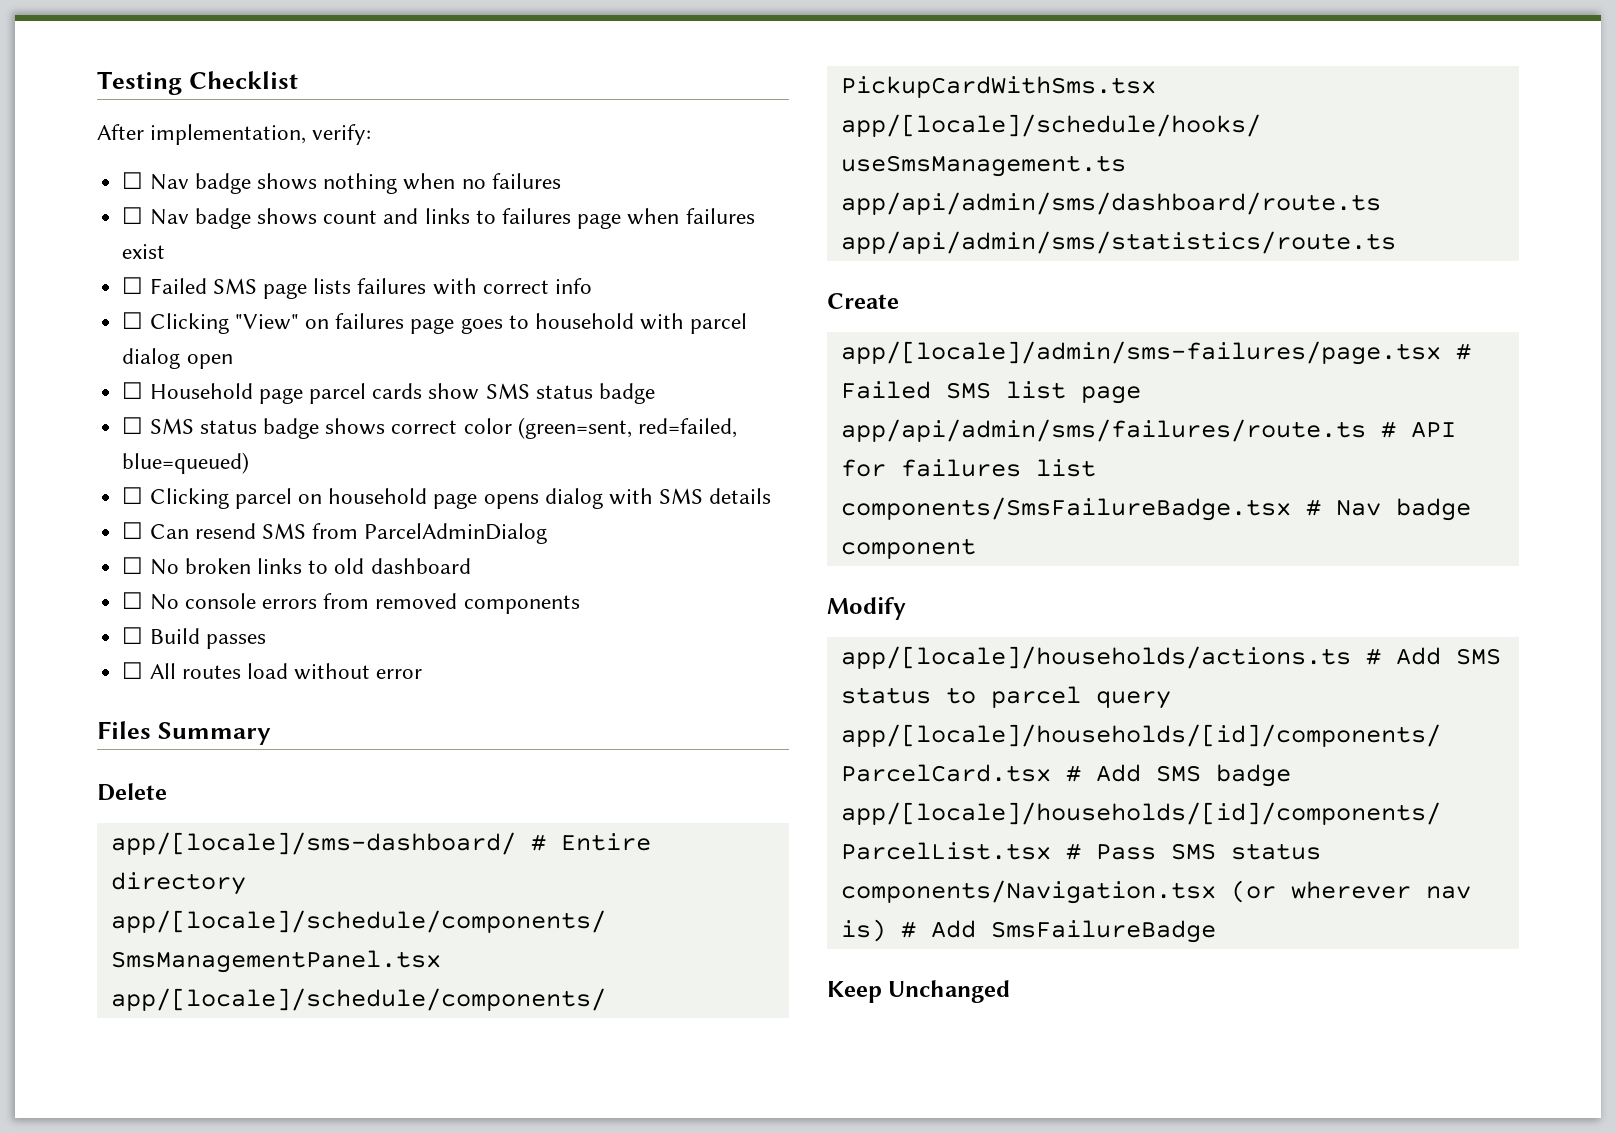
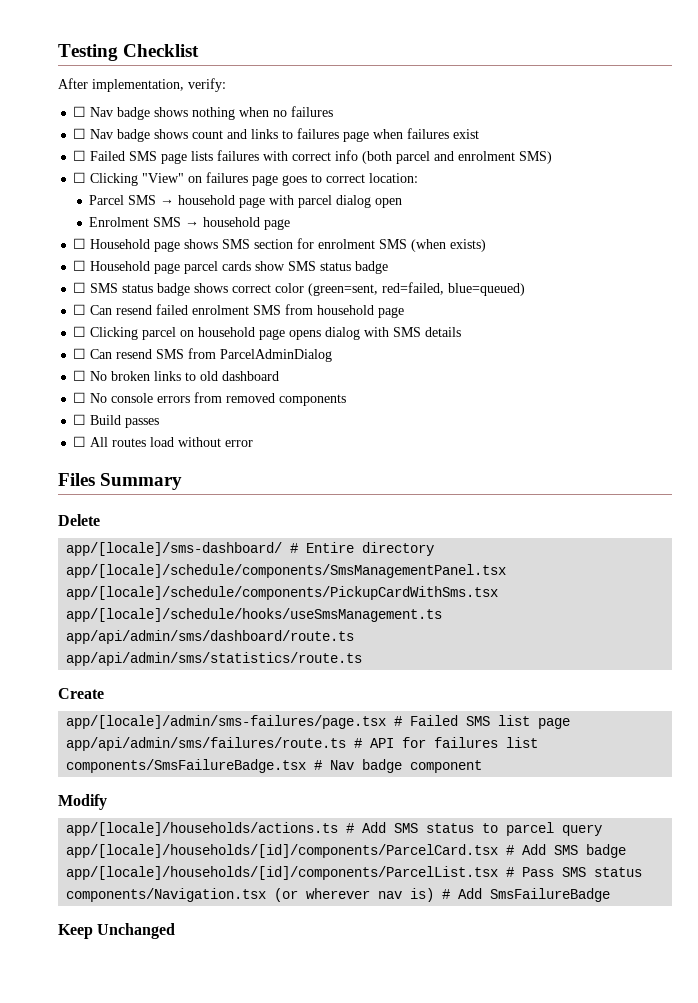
(592, 286) none -> [362,151,553,164] (both parcel and enrolment SMS)
[534,313,748,334] [122,348,233,369] household with parcel dialog open -> [326,173,419,183] [89,195,403,208] [89,217,291,230] [73,238,487,252] correct location: // Parcel SMS → household page with parcel dialog open // Enrolment SMS → household page // ☐ Household page shows SMS section for enrolment SMS (when exists)
(250, 463) none -> [73,304,405,318] // ☐ Can resend failed enrolment SMS from household page

